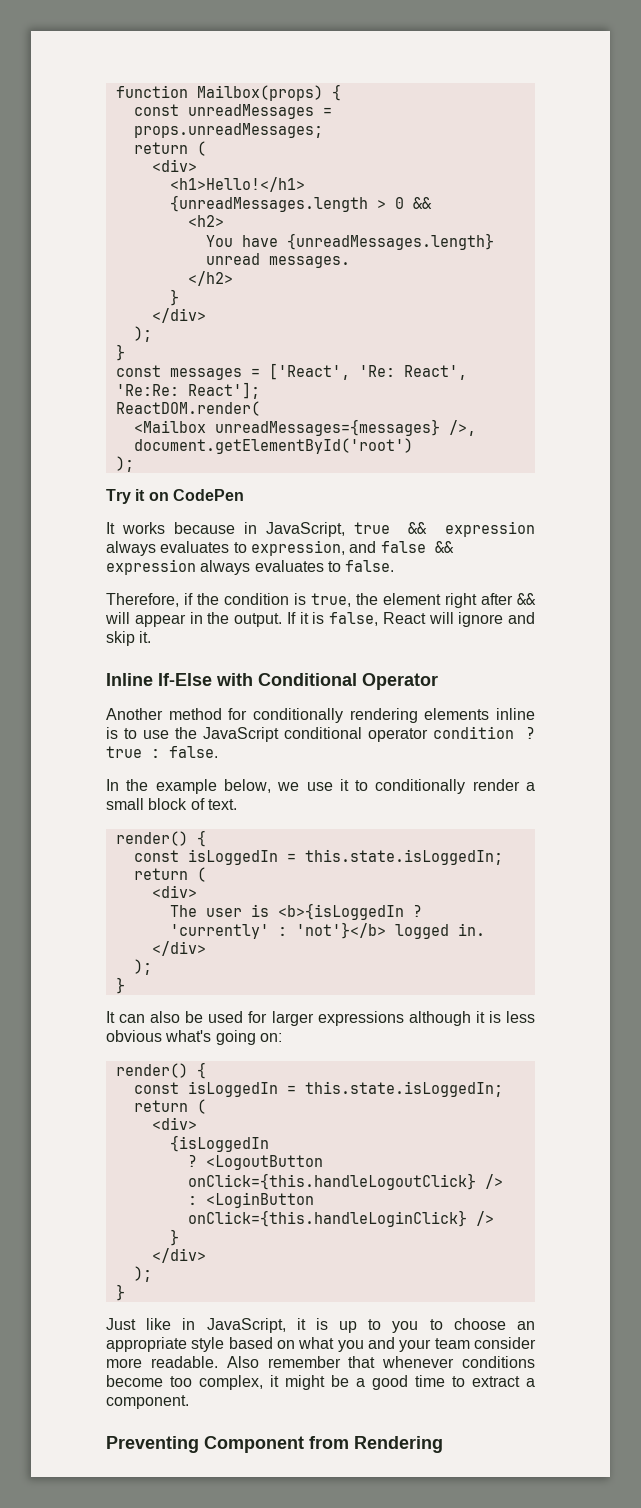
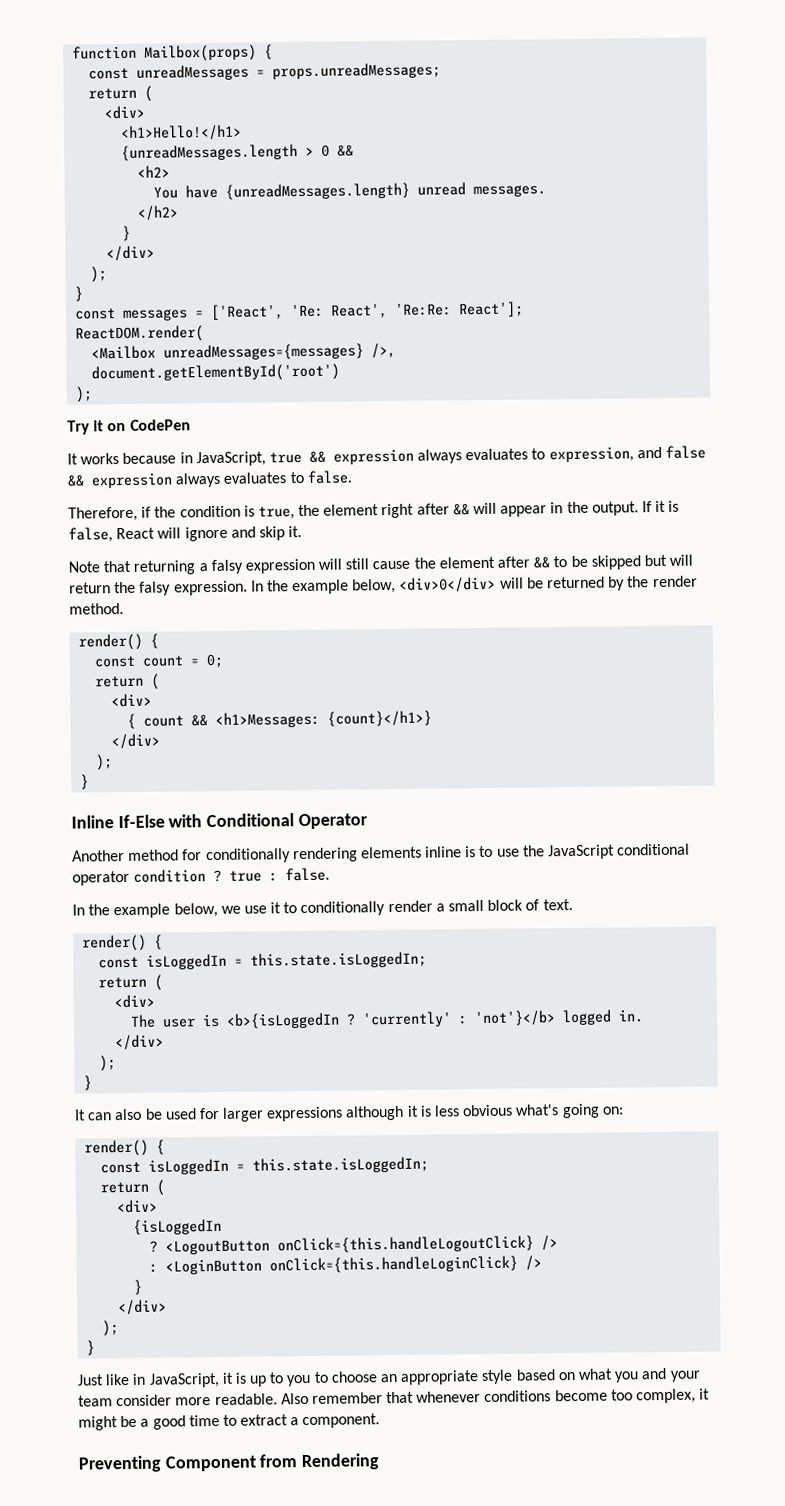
(152, 637) none -> [68,554,694,575] [69,575,698,596] [69,602,124,615] [78,633,160,651] [94,653,225,669] [95,673,161,690] [111,693,153,708] [127,710,433,729] [111,733,161,750] [95,754,114,771] [80,774,90,790] // Note that returning a falsy expression will still cause the element after && to be skipped but will return the falsy expression. In the example below, <div>0</div> will be returned by the render method. // render() { // const count = 0; // return ( // <div> // { count && <h1>Messages: {count}</h1>} // </div> // ); // }

